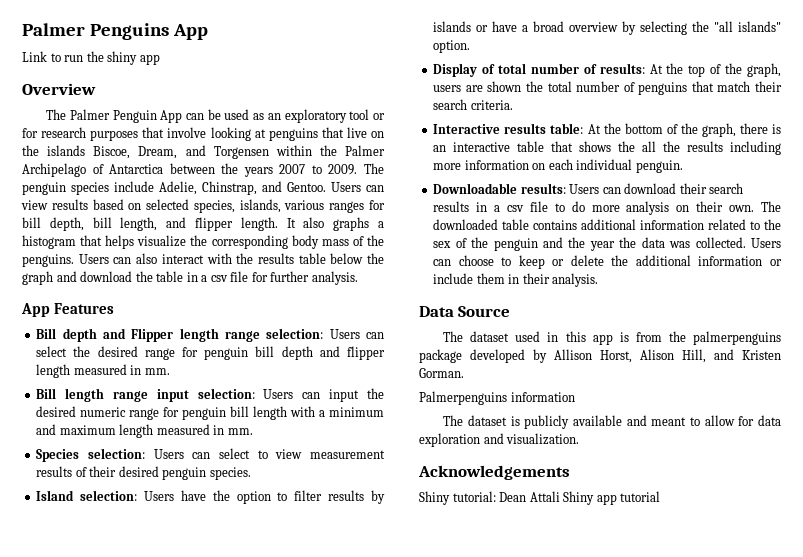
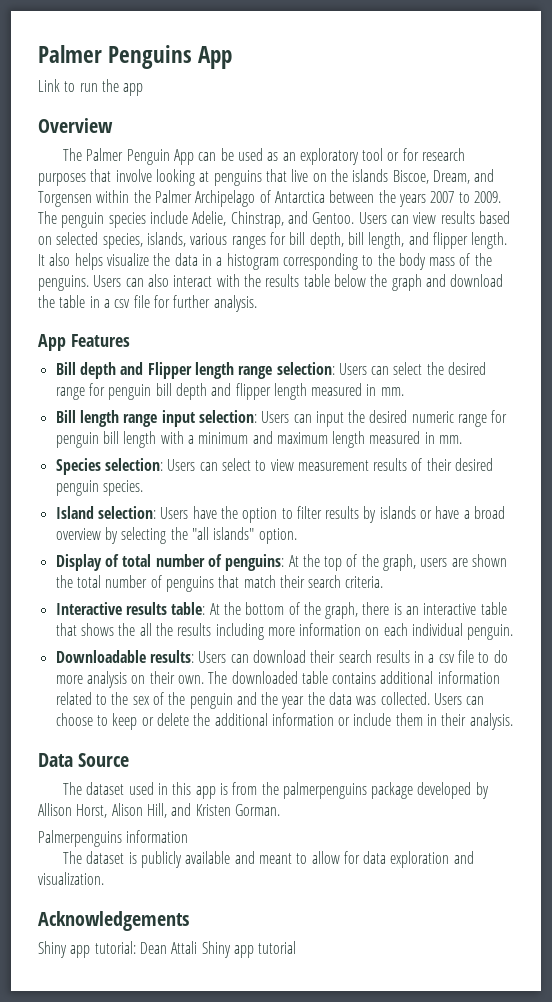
[107,51,138,65] shiny -> (119, 85) none
[333,217,385,231] [22,235,288,249] graphs a histogram that helps visualize the corresponding -> [74,253,395,270] helps visualize the data in a histogram corresponding to the
[599,63,645,74] results: -> [225,554,285,571] penguins:
(450, 498) none -> [70,945,91,958] app

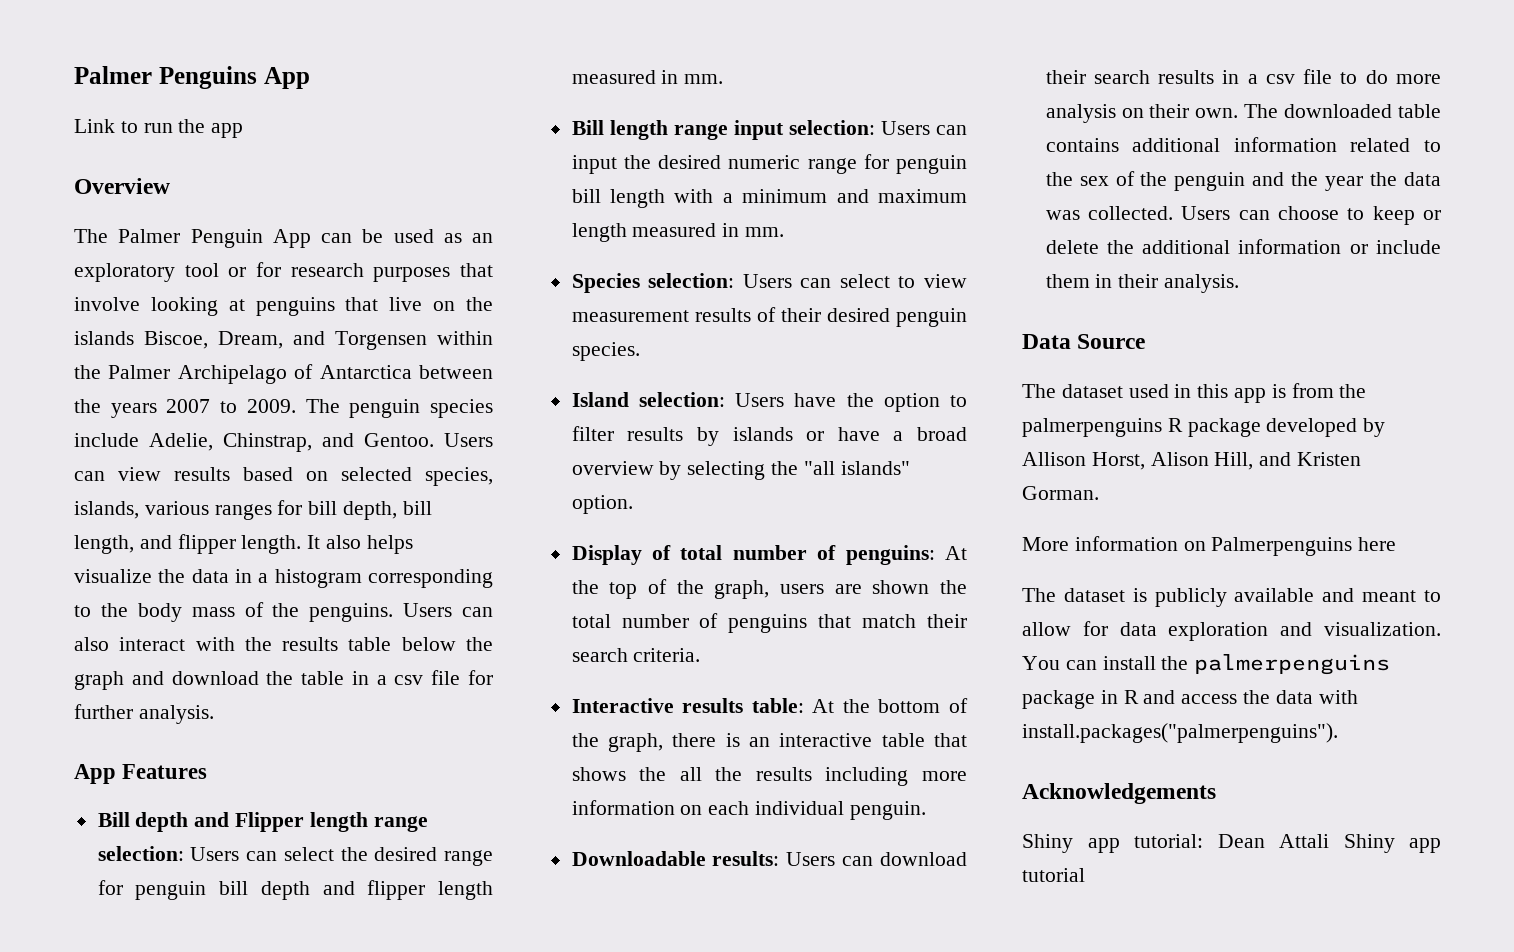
(367, 790) none -> [1167,418,1183,432] R
[38,830,189,847] Palmerpenguins information -> [1022,536,1397,556] More information on Palmerpenguins here
(104, 878) none -> [1022,654,1391,675] [1022,690,1358,709] [1022,723,1338,743] You can install the palmerpenguins package in R and access the data with install.packages("palmerpenguins").

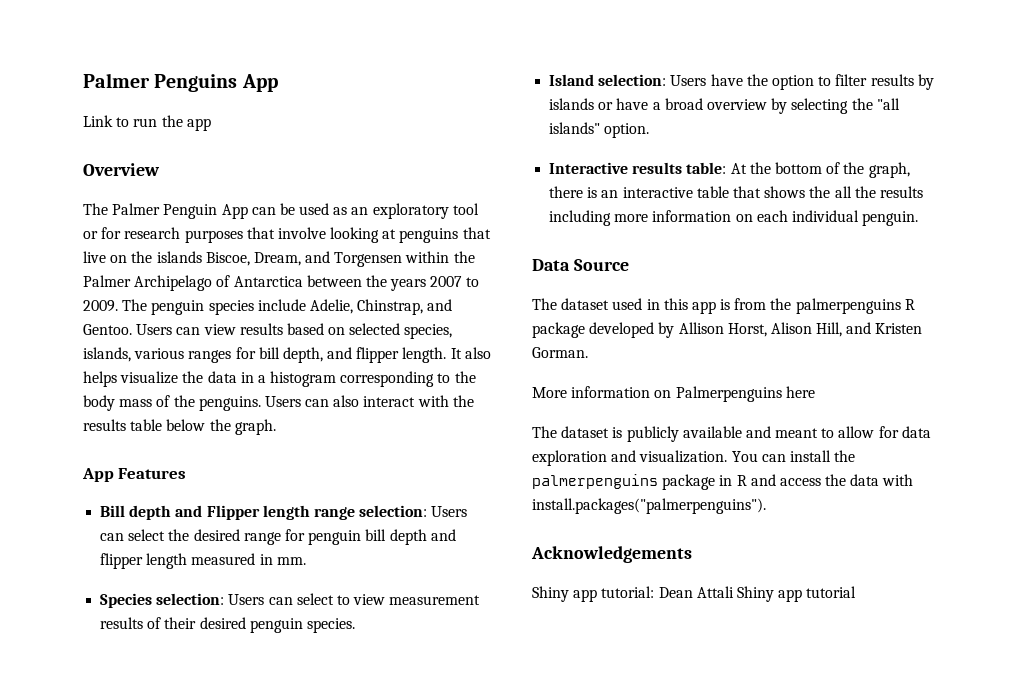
[402,501,432,515] [74,535,134,554] bill length, -> (323, 355) none
[74,670,493,690] [74,704,214,724] graph and download the table in a csv file for further analysis. -> [234,419,276,435] graph.
[571,120,967,140] [571,154,967,174] [571,189,967,208] [571,223,785,242] // Bill length range input selection: Users can input the desired numeric range for penguin bill length with a minimum and maximum length measured in mm. -> (306, 561) none
[571,545,967,565] [571,579,967,599] [571,613,967,633] [571,648,701,662] // Display of total number of penguins: At the top of the graph, users are shown the total number of penguins that match their search criteria. -> (650, 130) none
[571,851,967,866] [1045,69,1441,84] [1045,104,1441,123] [1045,137,1441,152] [1045,171,1441,191] [1045,206,1441,225] [1045,239,1441,254] [1045,274,1240,293] // Downloadable results: Users can download their search results in a csv file to do more analysis on their own. The downloaded table contains additional information related to the sex of the penguin and the year the data was collected. Users can choose to keep or delete the additional information or include them in their analysis. -> (919, 218) none

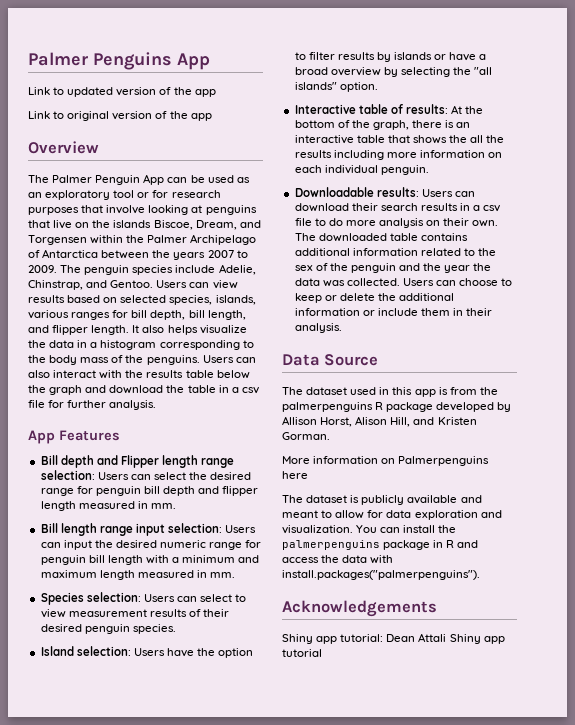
[133,118,158,127] run -> [67,87,216,97] [28,111,168,121] updated version of the app // Link to original version of
(323, 355) none -> [188,310,246,320] bill length,
[234,419,276,435] graph. -> [49,385,259,395] [28,400,157,410] graph and download the table in a csv file for further analysis.
(306, 561) none -> [40,523,257,536] [40,540,262,550] [40,555,260,565] [40,570,236,580] // Bill length range input selection: Users can input the desired numeric range for penguin bill length with a minimum and maximum length measured in mm.
[632,162,727,174] results table: -> [358,104,448,114] table of results:
(919, 218) none -> [294,187,475,197] [294,203,501,212] [294,218,499,228] [294,233,468,242] [294,248,497,256] [294,263,492,273] [294,278,513,287] [294,293,455,303] [294,308,493,316] [294,323,342,333] // Downloadable results: Users can download their search results in a csv file to do more analysis on their own. The downloaded table contains additional information related to the sex of the penguin and the year the data was collected. Users can choose to keep or delete the additional information or include them in their analysis.

